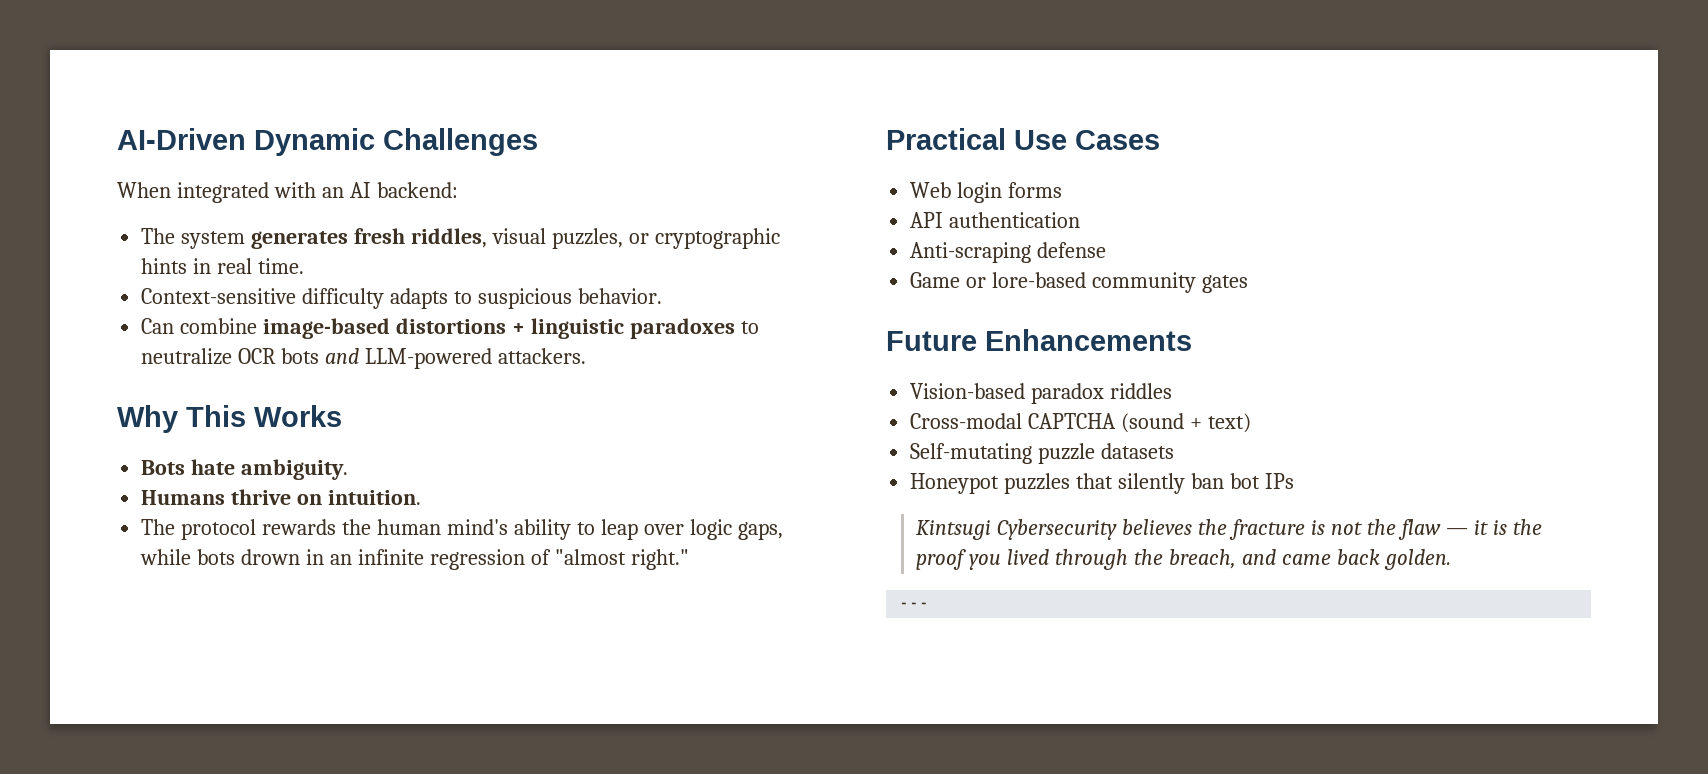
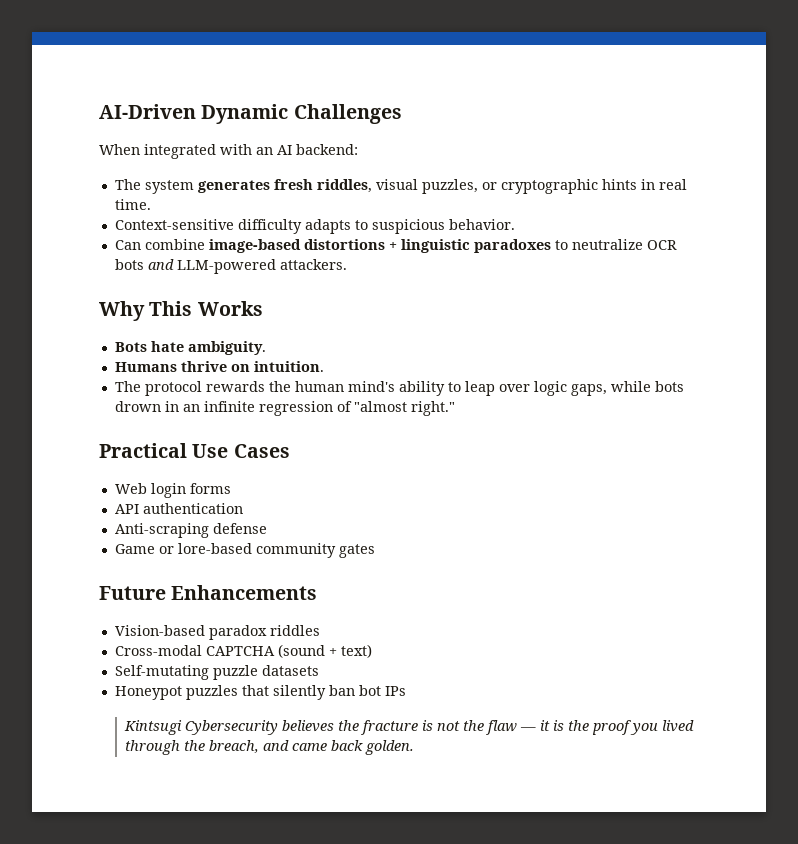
[899,602,930,610] // --- -> (414, 747) none

